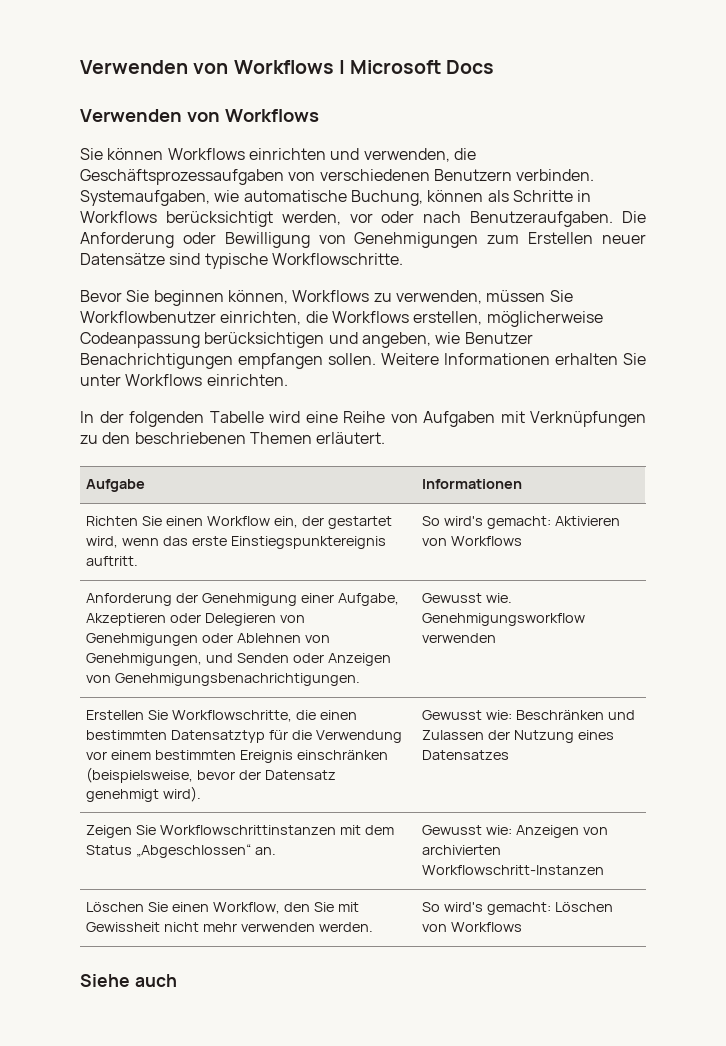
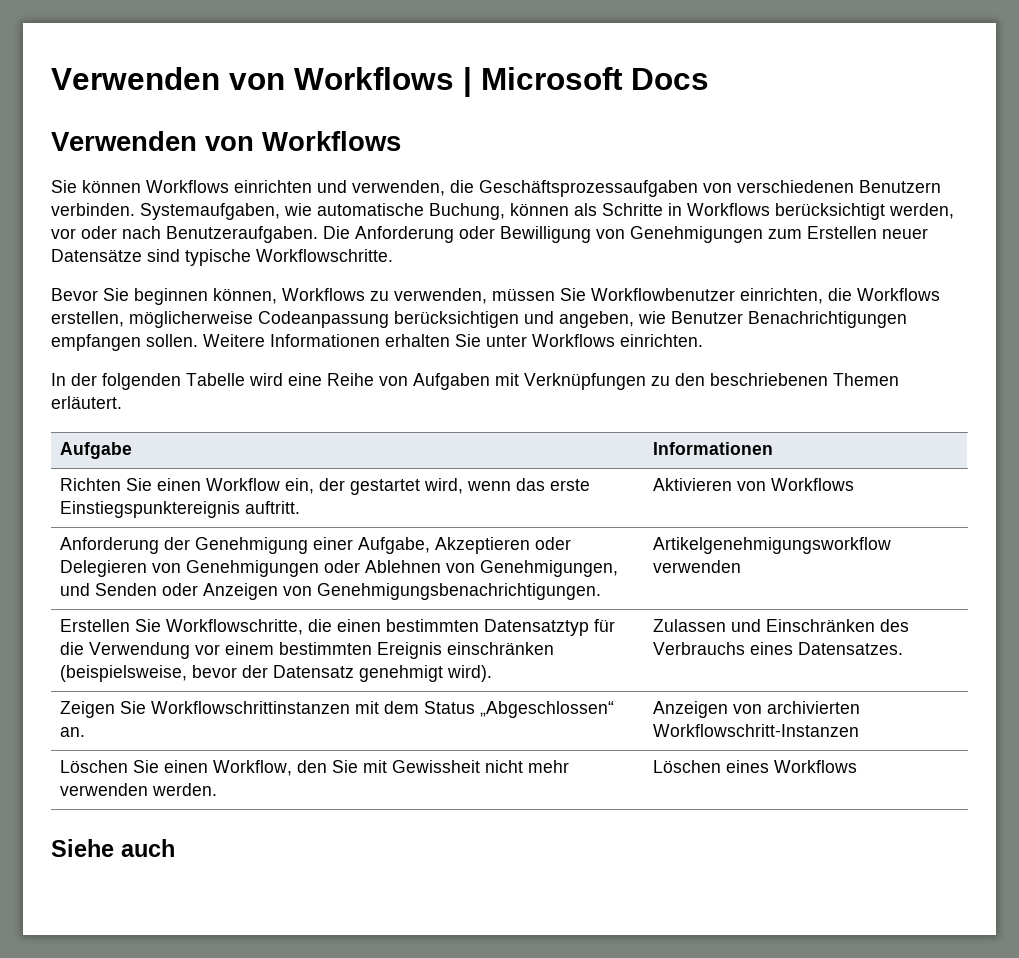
[422,516,552,529] So wird's gemacht: -> (300, 507) none
[422,593,513,603] [422,613,586,626] Gewusst wie. Genehmigungsworkflow -> [652,537,891,554] Artikelgenehmigungsworkflow
[422,710,636,720] [422,730,615,743] [422,750,510,760] Gewusst wie: Beschränken und Zulassen der Nutzung eines Datensatzes -> [652,619,909,632] [652,642,903,655] Zulassen und Einschränken des Verbrauchs eines Datensatzes.
[422,825,513,835] Gewusst wie: -> (85, 732) none
[422,902,614,915] [422,924,448,932] So wird's gemacht: Löschen von -> [652,760,769,773] Löschen eines

